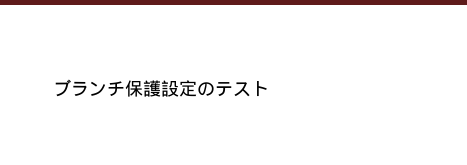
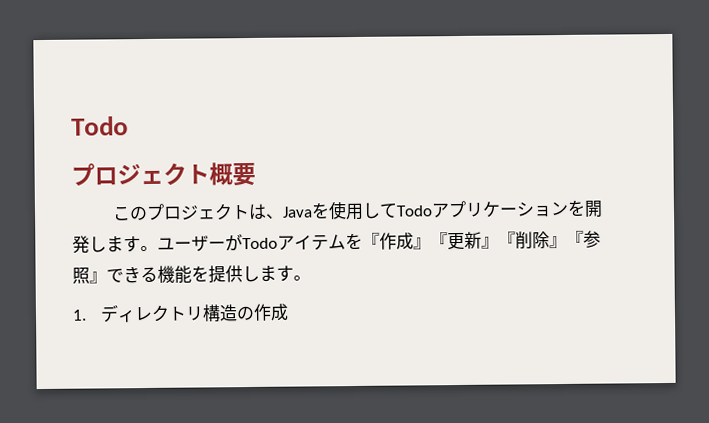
[53,79,269,97] ブランチ保護設定のテスト -> [71,116,129,136] [71,162,256,187] [111,199,603,221] [72,230,601,254] [72,265,311,284] [72,303,289,323] Todo // プロジェクト概要 // このプロジェクトは、Javaを使用してTodoアプリケーションを開発します。ユーザーがTodoアイテムを『作成』『更新』『削除』『参照』できる機能を提供します。 // 1.ディレクトリ構造の作成

